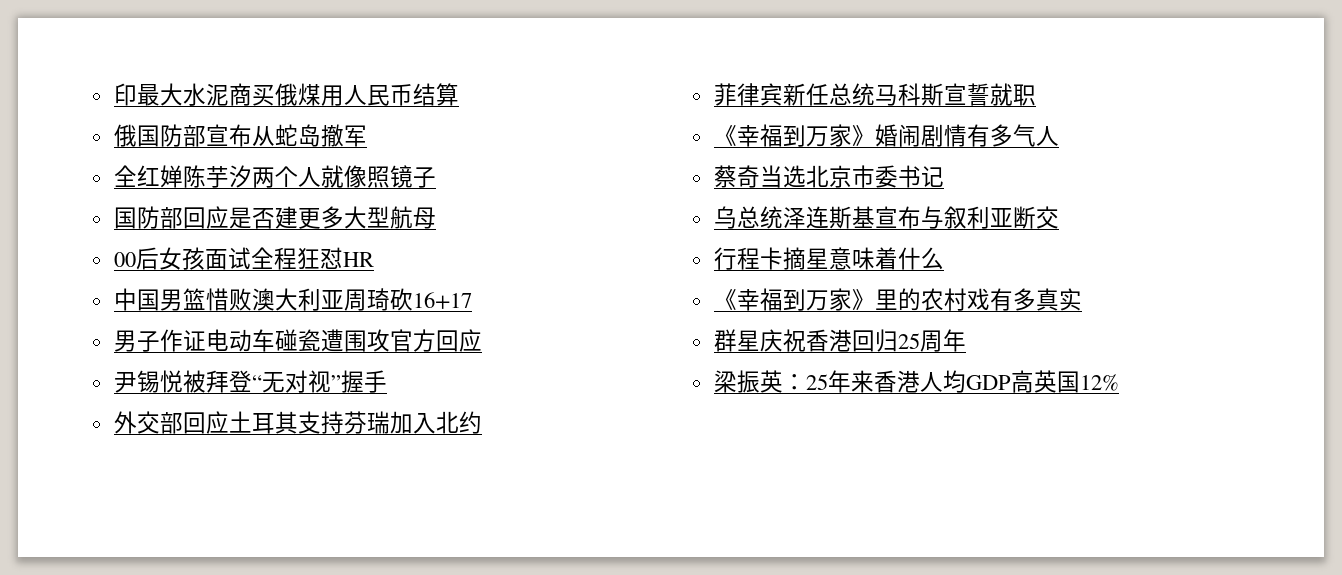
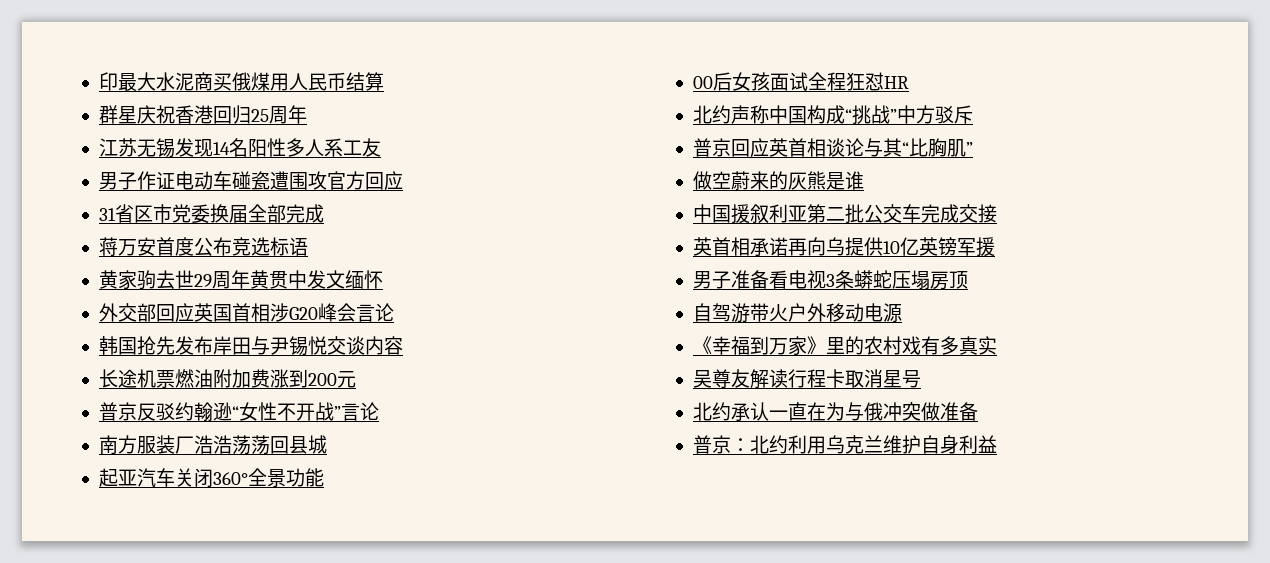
[113,124,367,147] [113,165,436,188] [113,206,436,229] [113,247,374,270] [113,288,472,311] 俄国防部宣布从蛇岛撤军 // 全红婵陈芋汐两个人就像照镜子 // 国防部回应是否建更多大型航母 // 00后女孩面试全程狂怼HR // 中国男篮惜败澳大利亚周琦砍16+17 -> [98,105,307,124] [98,138,381,158] 群星庆祝香港回归25周年 // 江苏无锡发现14名阳性多人系工友
[113,370,387,393] [113,411,482,434] [713,83,1036,106] [713,124,1059,147] [713,165,944,188] [713,206,1059,229] [713,247,944,270] 尹锡悦被拜登“无对视”握手 // 外交部回应土耳其支持芬瑞加入北约 // 菲律宾新任总统马科斯宣誓就职 // 《幸福到万家》婚闹剧情有多气人 // 蔡奇当选北京市委书记 // 乌总统泽连斯基宣布与叙利亚断交 // 行程卡摘星意味着什么 -> [98,204,324,223] [98,237,308,256] [98,270,383,290] [98,303,394,322] [98,336,403,356] [98,369,356,388] [98,402,379,421] [98,435,327,455] [98,468,324,488] [692,72,909,91] [692,105,973,125] [692,138,973,157] [692,171,864,190] [692,204,997,224] [692,237,995,257] [692,270,968,290] [692,303,902,323] 31省区市党委换届全部完成 // 蒋万安首度公布竞选标语 // 黄家驹去世29周年黄贯中发文缅怀 // 外交部回应英国首相涉G20峰会言论 // 韩国抢先发布岸田与尹锡悦交谈内容 // 长途机票燃油附加费涨到200元 // 普京反驳约翰逊“女性不开战”言论 // 南方服装厂浩浩荡荡回县城 // 起亚汽车关闭360°全景功能 // 00后女孩面试全程狂怼HR // 北约声称中国构成“挑战”中方驳斥 // 普京回应英首相谈论与其“比胸肌” // 做空蔚来的灰熊是谁 // 中国援叙利亚第二批公交车完成交接 // 英首相承诺再向乌提供10亿英镑军援 // 男子准备看电视3条蟒蛇压塌房顶 // 自驾游带火户外移动电源
[713,329,966,352] [713,370,1119,393] 群星庆祝香港回归25周年 // 梁振英：25年来香港人均GDP高英国12% -> [692,369,921,389] [692,402,978,421] [692,435,997,454] 吴尊友解读行程卡取消星号 // 北约承认一直在为与俄冲突做准备 // 普京：北约利用乌克兰维护自身利益

